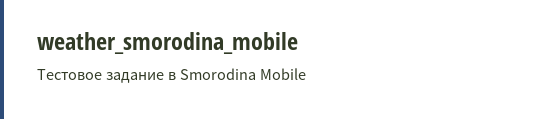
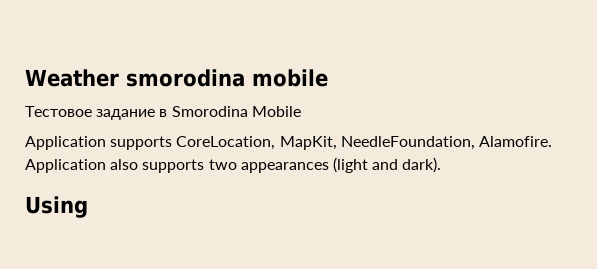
[37,32,298,54] weather_smorodina_mobile -> [25,69,328,87] Weather smorodina mobile
(306, 74) none -> [25,136,552,150] [25,157,442,173] [25,196,88,218] // Application supports CoreLocation, MapKit, NeedleFoundation, Alamofire. Application also supports two appearances (light and dark). // Using

